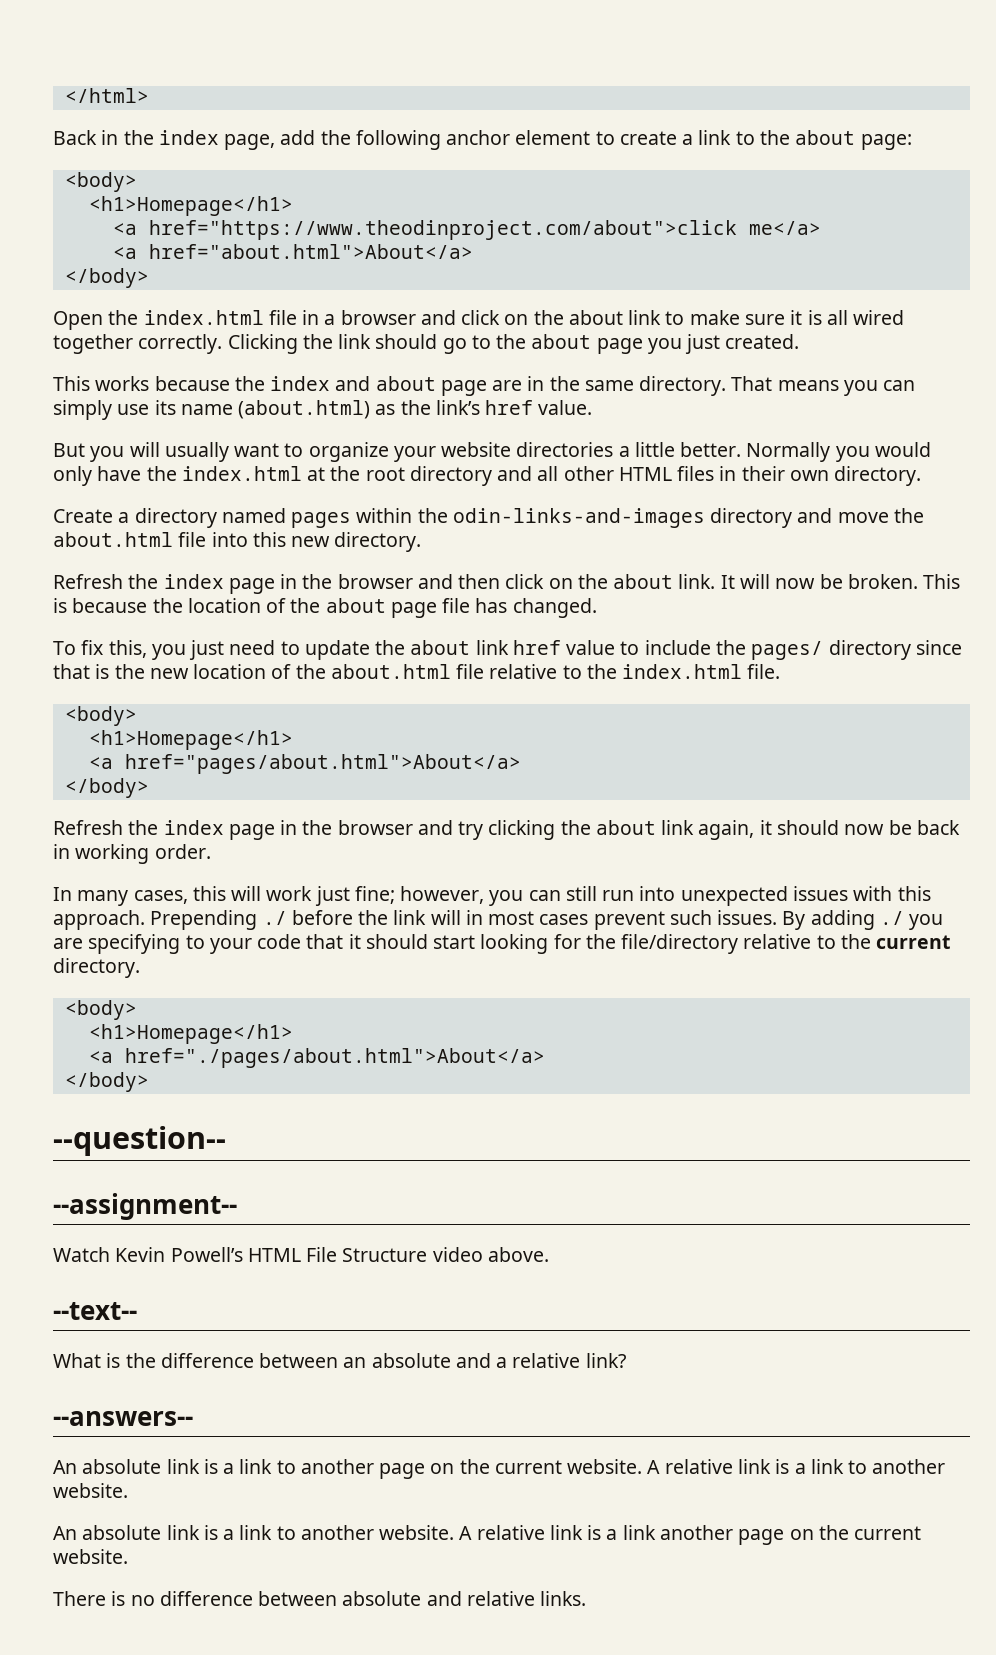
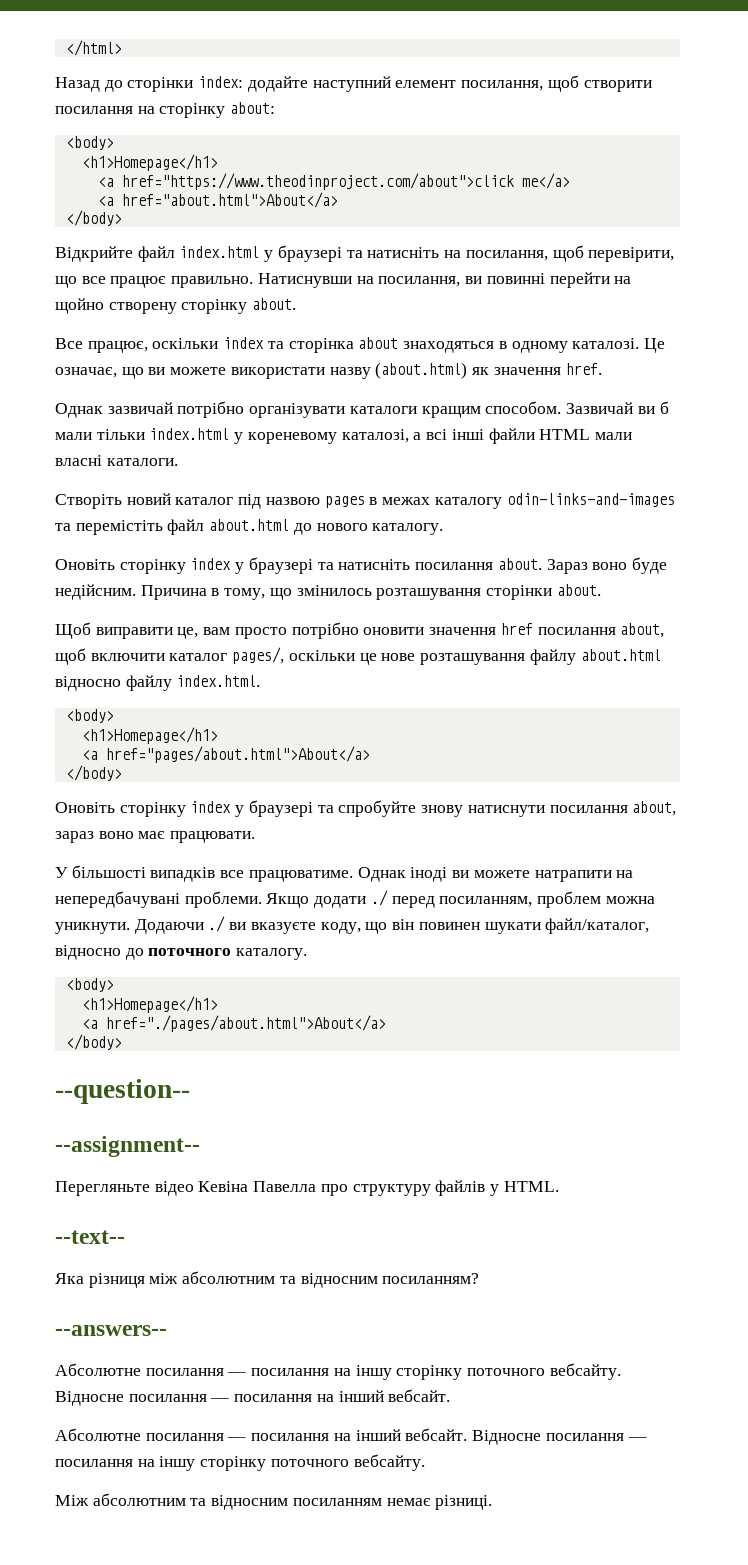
[53,130,912,150] Back in the index page, add the following anchor element to create a link to the about page: -> [55,75,652,92] [55,102,276,118] Назад до сторінки index: додайте наступний елемент посилання, щоб створити посилання на сторінку about:
[53,310,905,330] [53,334,800,354] [53,376,916,396] [53,400,593,420] [53,442,931,462] [53,466,922,486] [53,508,924,528] [53,532,422,552] [53,574,961,594] [53,598,597,618] [53,640,962,660] [53,664,781,679] Open the index.html file in a browser and click on the about link to make sure it is all wired together correctly. Clicking the link should go to the about page you just created. // This works because the index and about page are in the same directory. That means you can simply use its name (about.html) as the link’s href value. // But you will usually want to organize your website directories a little better. Normally you would only have the index.html at the root directory and all other HTML files in their own directory. // Create a directory named pages within the odin-links-and-images directory and move the about.html file into this new directory. // Refresh the index page in the browser and then click on the about link. It will now be broken. This is because the location of the about page file has changed. // To fix this, you just need to update the about link href value to include the pages/ directory since that is the new location of the about.html file relative to the index.html file. -> [55,245,675,262] [55,272,632,288] [55,298,297,314] [55,337,665,353] [55,362,602,379] [55,401,669,418] [55,428,632,444] [55,455,178,466] [55,493,675,509] [55,519,444,535] [55,557,667,574] [55,584,601,600] [55,622,665,639] [55,647,661,665] [55,675,261,691] Відкрийте файл index.html у браузері та натисніть на посилання, щоб перевірити, що все працює правильно. Натиснувши на посилання, ви повинні перейти на щойно створену сторінку about. // Все працює, оскільки index та сторінка about знаходяться в одному каталозі. Це означає, що ви можете використати назву (about.html) як значення href. // Однак зазвичай потрібно організувати каталоги кращим способом. Зазвичай ви б мали тільки index.html у кореневому каталозі, а всі інші файли HTML мали власні каталоги. // Створіть новий каталог під назвою pages в межах каталогу odin-links-and-images та перемістіть файл about.html до нового каталогу. // Оновіть сторінку index у браузері та натисніть посилання about. Зараз воно буде недійсним. Причина в тому, що змінилось розташування сторінки about. // Щоб виправити це, вам просто потрібно оновити значення href посилання about, щоб включити каталог pages/, оскільки це нове розташування файлу about.html відносно файлу index.html.
[53,820,960,840] [53,844,211,864] [53,886,931,906] [53,910,944,930] [53,934,951,954] [53,958,140,978] Refresh the index page in the browser and try clicking the about link again, it should now be back in working order. // In many cases, this will work just fine; however, you can still run into unexpected issues with this approach. Prepending ./ before the link will in most cases prevent such issues. By adding ./ you are specifying to your code that it should start looking for the file/directory relative to the current directory. -> [55,800,677,817] [55,831,256,843] [55,865,634,882] [55,890,655,908] [55,916,650,934] [55,945,308,960] Оновіть сторінку index у браузері та спробуйте знову натиснути посилання about, зараз воно має працювати. // У більшості випадків все працюватиме. Однак іноді ви можете натрапити на непередбачувані проблеми. Якщо додати ./ перед посиланням, проблем можна уникнути. Додаючи ./ ви вказуєте коду, що він повинен шукати файл/каталог, відносно до поточного каталогу.
[53,1247,549,1262] [53,1302,137,1320] [53,1353,626,1368] [53,1411,193,1426] [53,1459,946,1479] [53,1483,128,1498] [53,1525,922,1545] [53,1549,128,1564] [53,1591,587,1606] Watch Kevin Powell’s HTML File Structure video above. // --text-- // What is the difference between an absolute and a relative link? // --answers-- // An absolute link is a link to another page on the current website. A relative link is a link to another website. // An absolute link is a link to another website. A relative link is a link another page on the current website. // There is no difference between absolute and relative links. -> [55,1180,559,1196] [55,1230,125,1244] [55,1271,480,1288] [55,1325,167,1336] [55,1363,621,1380] [55,1389,451,1406] [55,1428,647,1445] [55,1454,425,1471] [55,1493,493,1510] Перегляньте відео Кевіна Павелла про структуру файлів у HTML. // --text-- // Яка різниця між абсолютним та відносним посиланням? // --answers-- // Абсолютне посилання — посилання на іншу сторінку поточного вебсайту. Відносне посилання — посилання на інший вебсайт. // Абсолютне посилання — посилання на інший вебсайт. Відносне посилання — посилання на іншу сторінку поточного вебсайту. // Між абсолютним та відносним посиланням немає різниці.

